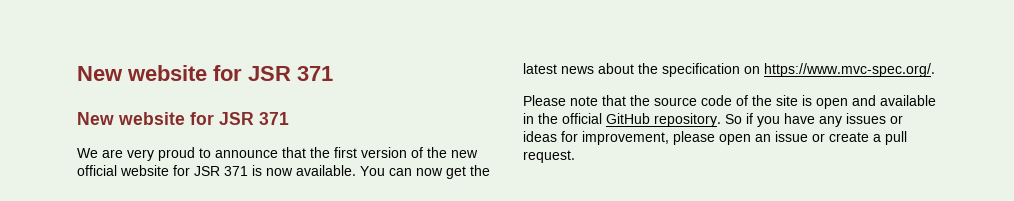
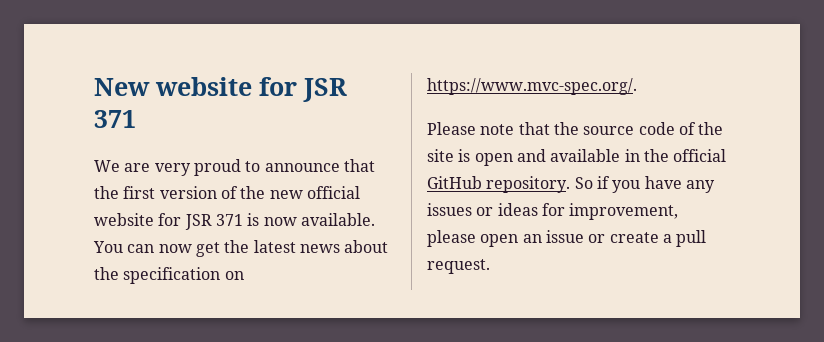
[77,65,333,81] [77,112,289,125] New website for JSR 371 // New website for JSR 371 -> [94,77,347,102] [94,110,136,128] New website for JSR 371

